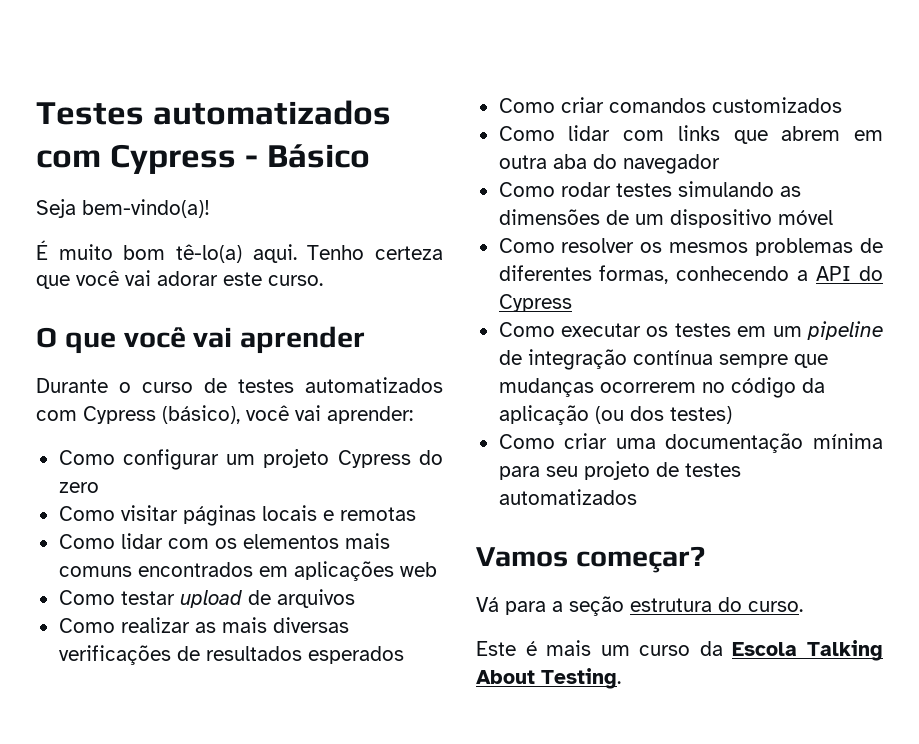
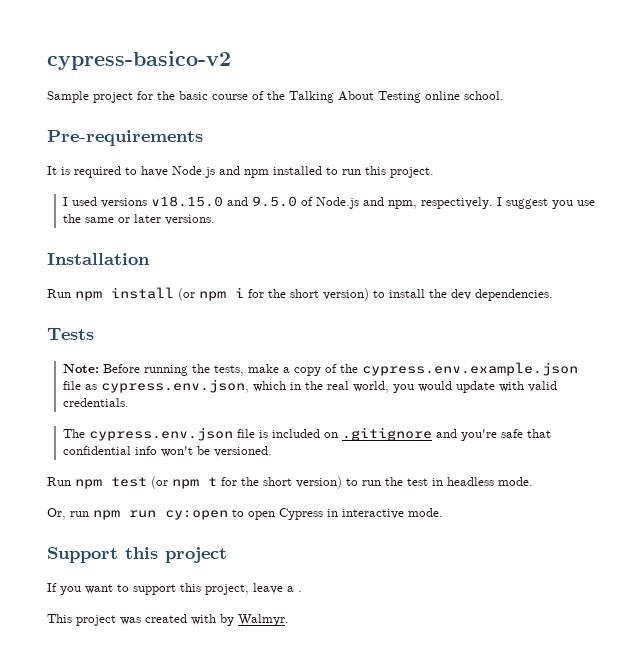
[36,100,392,125] [36,144,371,174] [36,199,210,218] [36,240,443,263] [36,270,323,289] [36,326,366,354] [36,377,443,393] [36,405,413,424] [58,449,443,470] [58,482,99,493] [58,505,416,526] [58,533,390,549] [58,561,437,581] [58,589,355,608] [58,617,349,633] [58,645,404,665] [498,97,842,113] [498,125,883,144] [498,154,720,174] [498,181,801,197] [498,209,833,228] [498,238,883,256] [498,265,883,284] [498,294,572,312] [498,321,883,340] [498,349,828,370] [498,377,825,398] [498,405,732,425] [498,433,883,453] [498,461,741,480] [498,489,637,505] [476,546,705,573] [476,596,803,616] [476,640,883,661] [476,668,621,689] Testes automatizados com Cypress - Básico // Seja bem-vindo(a)! // É muito bom tê-lo(a) aqui. Tenho certeza que você vai adorar este curso. // O que você vai aprender // Durante o curso de testes automatizados com Cypress (básico), você vai aprender: // Como configurar um projeto Cypress do zero // Como visitar páginas locais e remotas // Como lidar com os elementos mais comuns encontrados em aplicações web // Como testar upload de arquivos // Como realizar as mais diversas verificações de resultados esperados // Como criar comandos customizados // Como lidar com links que abrem em outra aba do navegador // Como rodar testes simulando as dimensões de um dispositivo móvel // Como resolver os mesmos problemas de diferentes formas, conhecendo a API do Cypress // Como executar os testes em um pipeline de integração contínua sempre que mudanças ocorrerem no código da aplicação (ou dos testes) // Como criar uma documentação mínima para seu projeto de testes automatizados // Vamos começar? // Vá para a seção estrutura do curso. // Este é mais um curso da Escola Talking About Testing. -> [47,51,231,70] [47,91,504,103] [47,130,203,146] [47,166,434,178] [63,196,596,209] [63,214,216,225] [47,253,150,265] [47,287,553,301] [47,328,94,340] [63,362,579,376] [63,379,558,393] [63,398,130,407] [63,427,552,441] [63,446,273,457] [47,476,533,489] [47,508,443,520] [47,547,227,563] [47,583,302,595] [47,614,289,626] cypress-basico-v2 // Sample project for the basic course of the Talking About Testing online school. // Pre-requirements // It is required to have Node.js and npm installed to run this project. // I used versions v18.15.0 and 9.5.0 of Node.js and npm, respectively. I suggest you use the same or later versions. // Installation // Run npm install (or npm i for the short version) to install the dev dependencies. // Tests // Note: Before running the tests, make a copy of the cypress.env.example.json file as cypress.env.json, which in the real world, you would update with valid credentials. // The cypress.env.json file is included on .gitignore and you're safe that confidential info won't be versioned. // Run npm test (or npm t for the short version) to run the test in headless mode. // Or, run npm run cy:open to open Cypress in interactive mode. // Support this project // If you want to support this project, leave a . // This project was created with by Walmyr.

